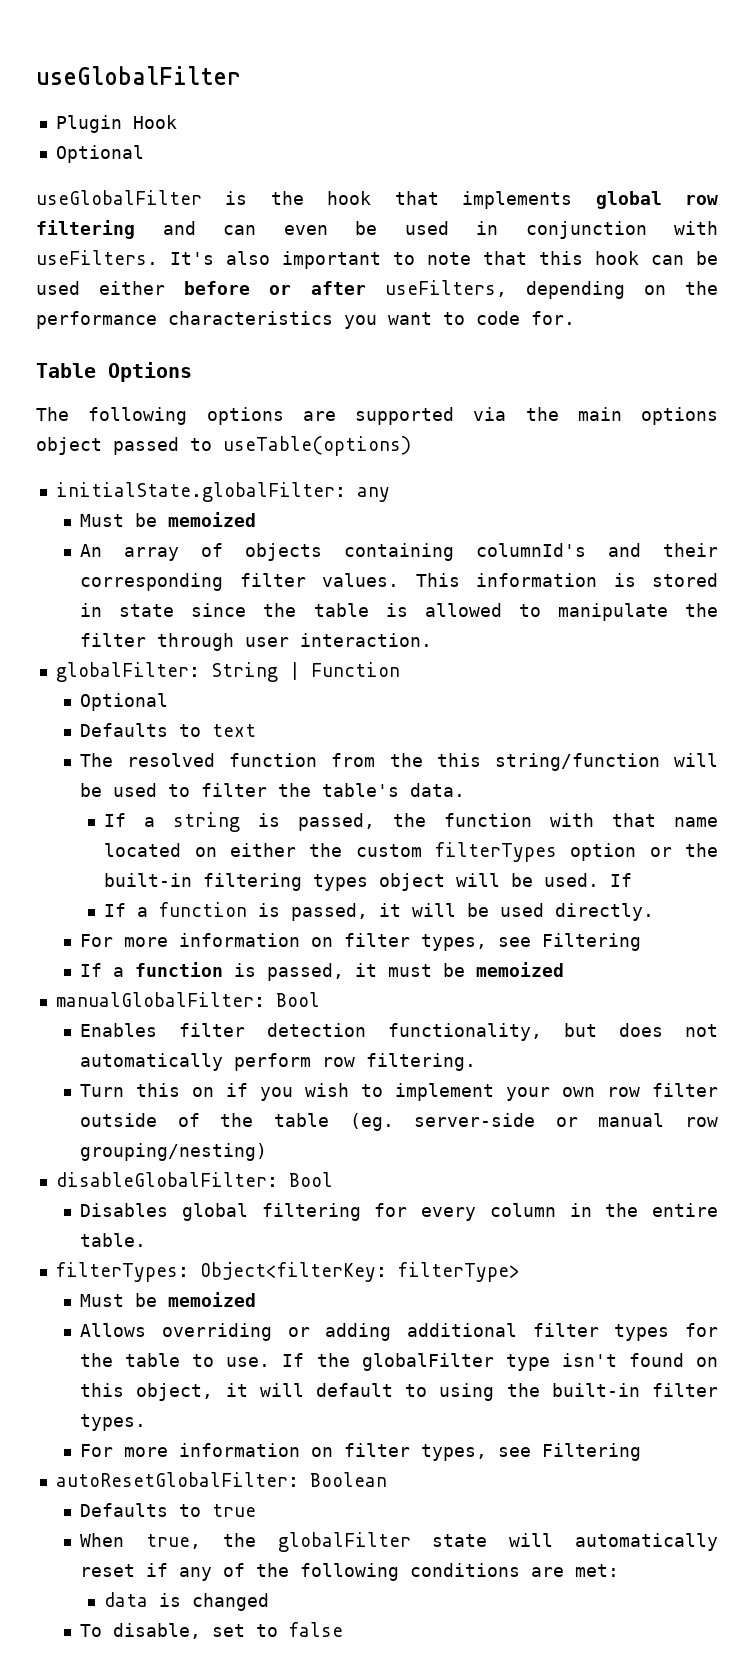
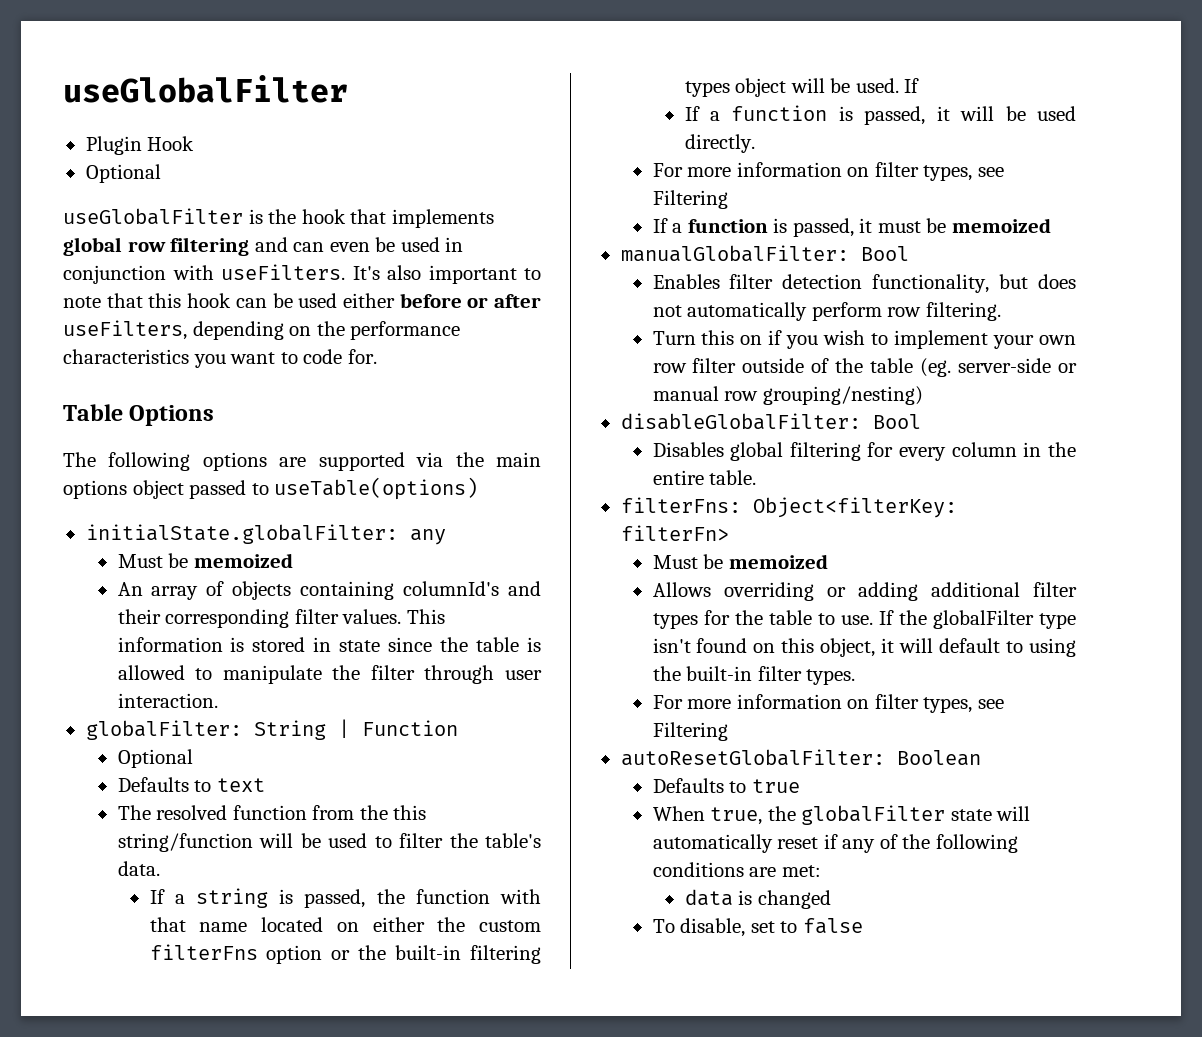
[435,842,558,862] filterTypes -> [149,944,258,960] filterFns
[55,1262,520,1282] filterTypes: Object<filterKey: filterType> -> [620,497,957,518] [620,525,729,541] filterFns: Object<filterKey: filterFn>

